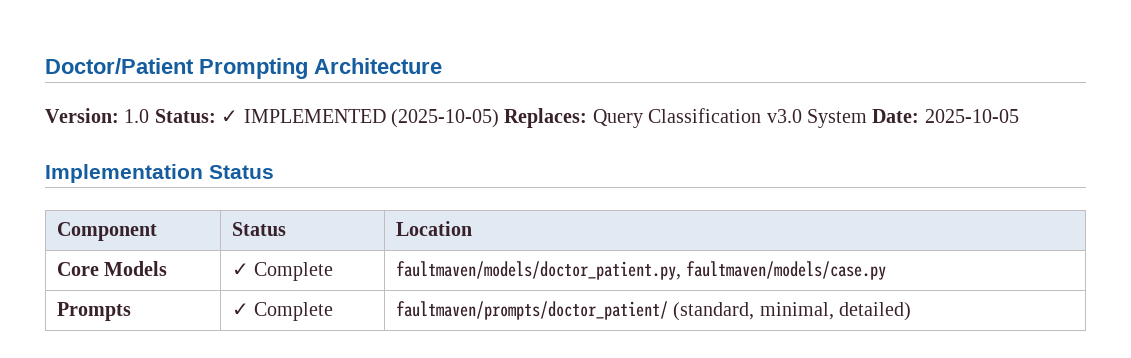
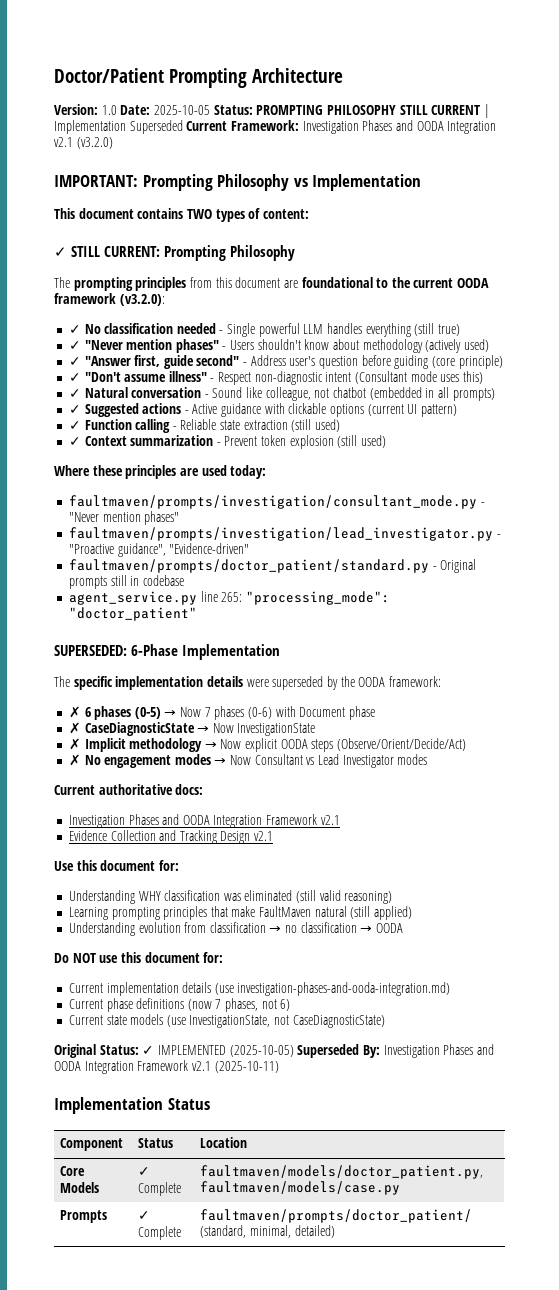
[154,108,1019,128] Status: ✓ IMPLEMENTED (2025-10-05) Replaces: Query Classification v3.0 System Date: 2025-10-05 -> [120,104,490,118] [54,120,497,134] [54,137,113,149] [54,174,422,191] [54,208,309,222] [54,245,296,261] [54,277,490,291] [54,293,165,306] [68,323,460,337] [68,339,489,353] [68,355,503,369] [68,371,483,385] [68,387,495,401] [68,403,457,417] [68,419,341,433] [68,435,387,449] [54,465,267,479] [68,495,485,509] [68,511,180,525] [68,527,501,541] [68,543,250,557] [68,559,477,573] [68,575,184,589] [68,591,390,605] [68,607,197,621] [54,644,281,660] [54,676,441,690] [68,706,375,720] [68,722,316,736] [68,738,467,752] [68,754,428,768] [54,784,204,795] [68,814,340,828] [68,830,274,844] [54,860,179,871] [68,890,393,904] [68,906,413,920] [68,922,404,936] [54,952,224,963] [68,982,451,996] [68,998,291,1012] [68,1014,385,1028] [54,1044,494,1058] [54,1060,279,1074] Date: 2025-10-05 Status: PROMPTING PHILOSOPHY STILL CURRENT | Implementation Superseded Current Framework: Investigation Phases and OODA Integration v2.1 (v3.2.0) // IMPORTANT: Prompting Philosophy vs Implementation // This document contains TWO types of content: // ✓ STILL CURRENT: Prompting Philosophy // The prompting principles from this document are foundational to the current OODA framework (v3.2.0): // ✓ No classification needed - Single powerful LLM handles everything (still true) // ✓ "Never mention phases" - Users shouldn't know about methodology (actively used) // ✓ "Answer first, guide second" - Address user's question before guiding (core principle) // ✓ "Don't assume illness" - Respect non-diagnostic intent (Consultant mode uses this) // ✓ Natural conversation - Sound like colleague, not chatbot (embedded in all prompts) // ✓ Suggested actions - Active guidance with clickable options (current UI pattern) // ✓ Function calling - Reliable state extraction (still used) // ✓ Context summarization - Prevent token explosion (still used) // Where these principles are used today: // faultmaven/prompts/investigation/consultant_mode.py - "Never mention phases" // faultmaven/prompts/investigation/lead_investigator.py - "Proactive guidance", "Evidence-driven" // faultmaven/prompts/doctor_patient/standard.py - Original prompts still in codebase // agent_service.py line 265: "processing_mode": "doctor_patient" // SUPERSEDED: 6-Phase Implementation // The specific implementation details were superseded by the OODA framework: // ✗ 6 phases (0-5) → Now 7 phases (0-6) with Document phase // ✗ CaseDiagnosticState → Now InvestigationState // ✗ Implicit methodology → Now explicit OODA steps (Observe/Orient/Decide/Act) // ✗ No engagement modes → Now Consultant vs Lead Investigator modes // Current authoritative docs: // Investigation Phases and OODA Integration Framework v2.1 // Evidence Collection and Tracking Design v2.1 // Use this document for: // Understanding WHY classification was eliminated (still valid reasoning) // Learning prompting principles that make FaultMaven natural (still applied) // Understanding evolution from classification → no classification → OODA // Do NOT use this document for: // Current implementation details (use investigation-phases-and-ooda-integration.md) // Current phase definitions (now 7 phases, not 6) // Current state models (use InvestigationState, not CaseDiagnosticState) // Original Status: ✓ IMPLEMENTED (2025-10-05) Superseded By: Investigation Phases and OODA Integration Framework v2.1 (2025-10-11)

